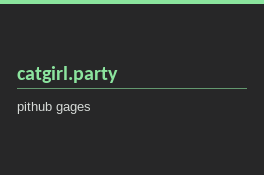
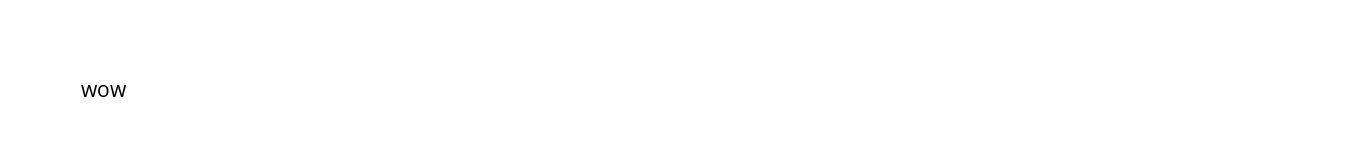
[17,66,118,83] [17,102,91,114] catgirl.party // pithub gages -> [81,85,127,97] wow

